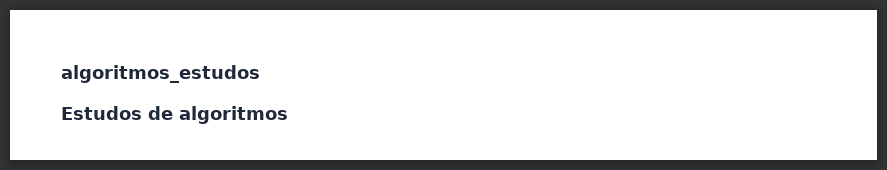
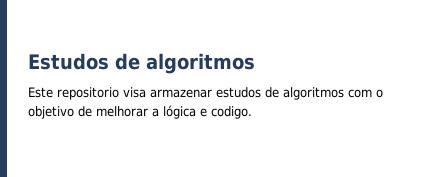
[61,65,260,83] algoritmos_estudos // -> (28, 61) none
(288, 115) none -> [28,87,383,100] [28,105,252,119] // Este repositorio visa armazenar estudos de algoritmos com o objetivo de melhorar a lógica e codigo.

